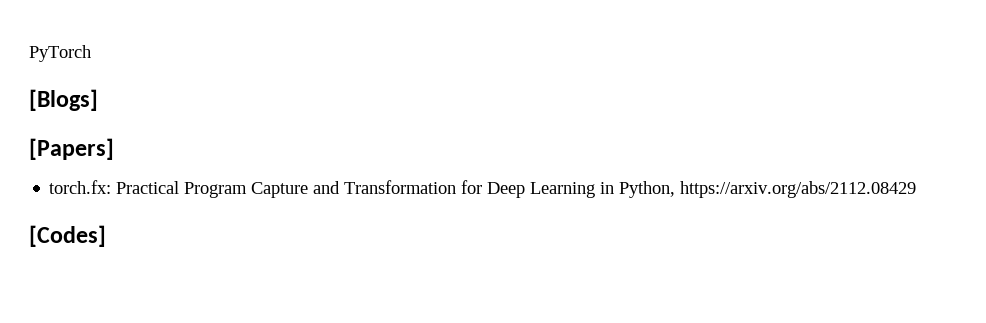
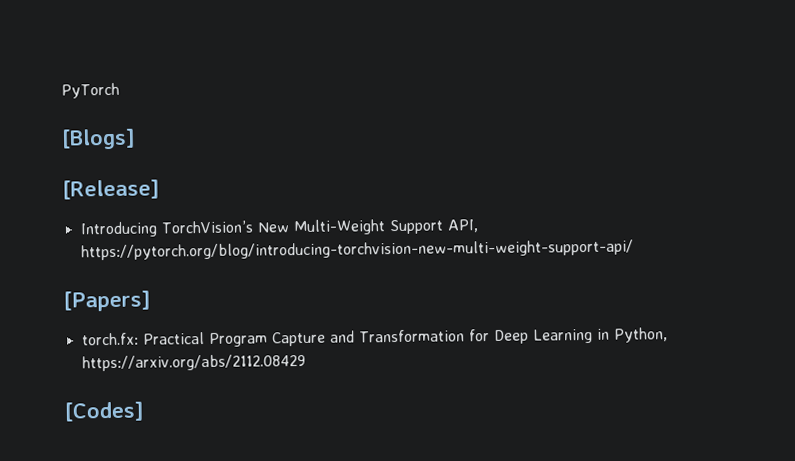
(98, 100) none -> [62,179,160,200] [79,219,479,238] [80,239,634,261] // [Release] // Introducing TorchVision’s New Multi-Weight Support API, https://pytorch.org/blog/introducing-torchvision-new-multi-weight-support-api/

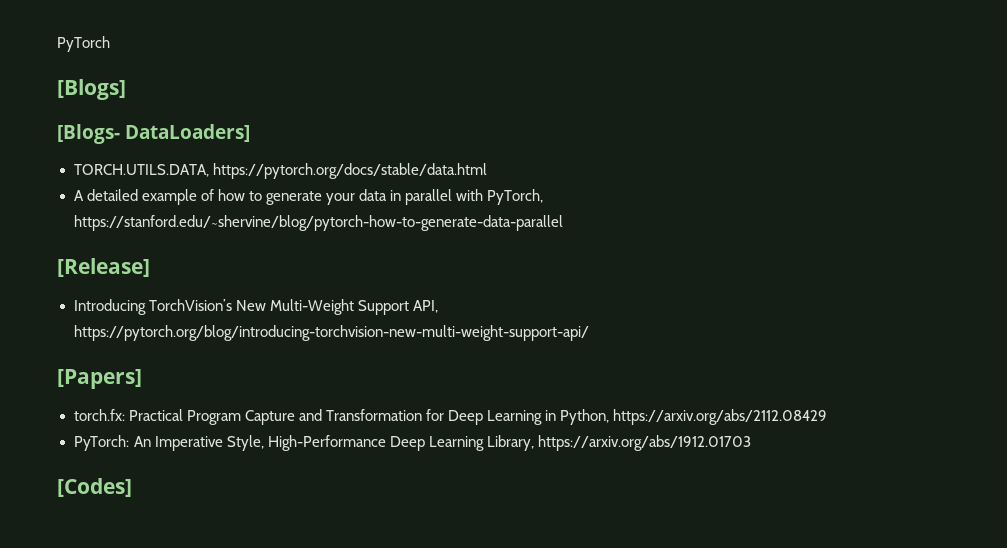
(136, 139) none -> [57,124,250,144] [73,163,487,179] [73,189,544,205] [73,215,564,231] // [Blogs- DataLoaders] // TORCH.UTILS.DATA, https://pytorch.org/docs/stable/data.html // A detailed example of how to generate your data in parallel with PyTorch, https://stanford.edu/~shervine/blog/pytorch-how-to-generate-data-parallel
(306, 362) none -> [73,435,751,451] // PyTorch: An Imperative Style, High-Performance Deep Learning Library, https://arxiv.org/abs/1912.01703

